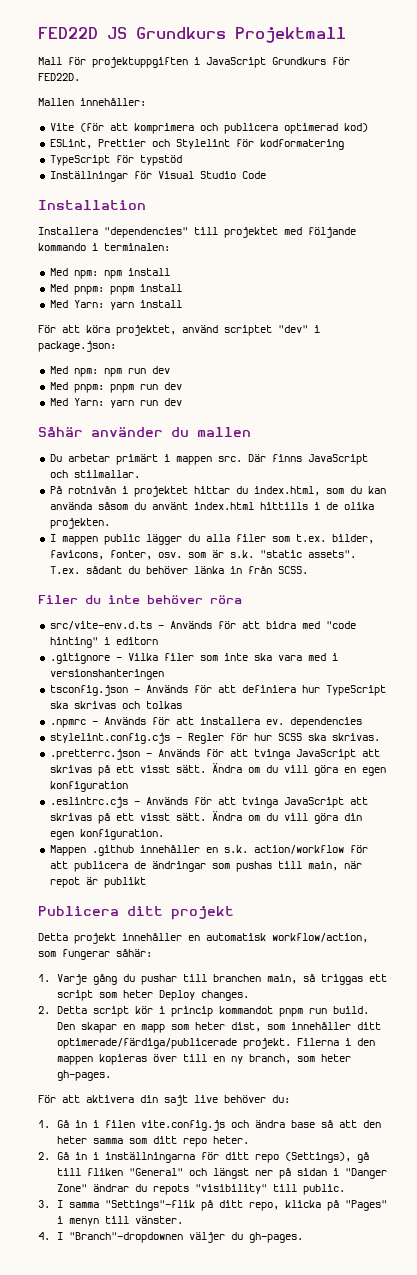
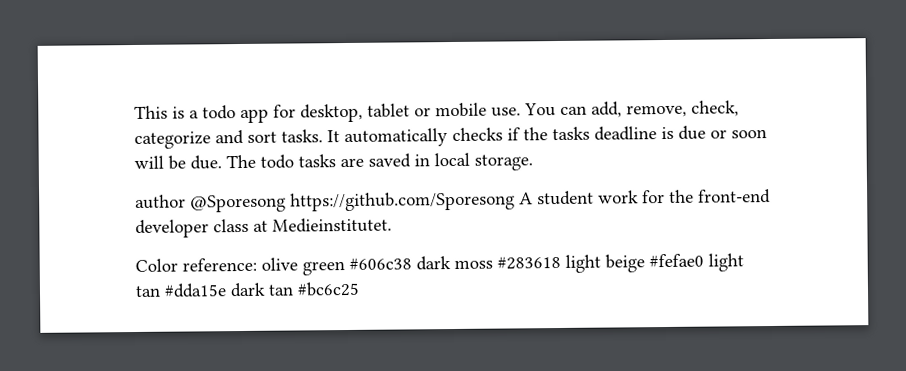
[38,27,346,43] [38,57,350,68] [38,73,80,81] [38,98,146,106] [49,123,368,134] [49,139,344,150] [49,155,182,166] [49,171,266,182] [38,200,146,210] [38,227,356,238] [38,243,170,251] [49,268,170,279] [49,284,182,295] [49,300,182,310] [38,325,320,336] [38,341,116,352] [49,366,170,377] [49,382,182,393] [49,398,182,408] [38,426,251,437] [49,454,368,465] [49,470,140,478] [49,486,386,497] [49,502,374,510] [49,518,110,529] [49,534,374,545] [49,550,356,560] [49,566,308,574] [38,595,242,604] [49,621,356,630] [49,637,158,648] [49,653,338,664] [49,669,164,680] [49,685,386,696] [49,701,182,709] [49,717,362,728] [49,733,380,744] [49,749,380,760] [49,763,386,776] [49,781,128,792] [49,797,368,808] [49,811,362,824] [49,829,164,840] [49,845,368,856] [49,861,362,872] [49,877,146,888] [38,906,234,920] [38,933,368,944] [38,949,152,960] [38,974,388,985] [57,990,250,1001] [38,1006,370,1017] [57,1022,382,1033] [57,1038,376,1049] [57,1054,352,1065] [57,1070,112,1081] [38,1095,290,1106] [38,1120,382,1131] [57,1136,250,1147] [38,1152,370,1163] [57,1168,388,1179] [57,1184,346,1195] [38,1200,388,1211] [57,1216,184,1226] [38,1232,304,1243] FED22D JS Grundkurs Projektmall // Mall för projektuppgiften i JavaScript Grundkurs för FED22D. // Mallen innehåller: // Vite (för att komprimera och publicera optimerad kod) // ESLint, Prettier och Stylelint för kodformatering // TypeScript för typstöd // Inställningar för Visual Studio Code // Installation // Installera "dependencies" till projektet med följande kommando i terminalen: // Med npm: npm install // Med pnpm: pnpm install // Med Yarn: yarn install // För att köra projektet, använd scriptet "dev" i package.json: // Med npm: npm run dev // Med pnpm: pnpm run dev // Med Yarn: yarn run dev // Såhär använder du mallen // Du arbetar primärt i mappen src. Där finns JavaScript och stilmallar. // På rotnivån i projektet hittar du index.html, som du kan använda såsom du använt index.html hittills i de olika projekten. // I mappen public lägger du alla filer som t.ex. bilder, favicons, fonter, osv. som är s.k. "static assets". T.ex. sådant du behöver länka in från SCSS. // Filer du inte behöver röra // src/vite-env.d.ts - Används för att bidra med "code hinting" i editorn // .gitignore - Vilka filer som inte ska vara med i versionshanteringen // tsconfig.json - Används för att definiera hur TypeScript ska skrivas och tolkas // .npmrc - Används för att installera ev. dependencies // stylelint.config.cjs - Regler för hur SCSS ska skrivas. // .pretterrc.json - Används för att tvinga JavaScript att skrivas på ett visst sätt. Ändra om du vill göra en egen konfiguration // .eslintrc.cjs - Används för att tvinga JavaScript att skrivas på ett visst sätt. Ändra om du vill göra din egen konfiguration. // Mappen .github innehåller en s.k. action/workflow för att publicera de ändringar som pushas till main, när repot är publikt // Publicera ditt projekt // Detta projekt innehåller en automatisk workflow/action, som fungerar såhär: // 1. Varje gång du pushar till branchen main, så triggas ett script som heter Deploy changes. // 2. Detta script kör i princip kommandot pnpm run build. Den skapar en mapp som heter dist, som innehåller ditt optimerade/färdiga/publicerade projekt. Filerna i den mappen kopieras över till en ny branch, som heter gh-pages. // För att aktivera din sajt live behöver du: // 1. Gå in i filen vite.config.js och ändra base så att den heter samma som ditt repo heter. // 2. Gå in i inställningarna för ditt repo (Settings), gå till fliken "General" och längst ner på sidan i "Danger Zone" ändrar du repots "visibility" till public. // 3. I samma "Settings"-flik på ditt repo, klicka på "Pages" i menyn till vänster. // 4. I "Branch"-dropdownen väljer du gh-pages. -> [134,100,739,124] [134,125,767,149] [134,152,533,171] [135,189,771,213] [135,217,392,238] [135,253,744,276] [135,281,360,298] This is a todo app for desktop, tablet or mobile use. You can add, remove, check, categorize and sort tasks. It automatically checks if the tasks deadline is due or soon will be due. The todo tasks are saved in local storage. // author @Sporesong https://github.com/Sporesong A student work for the front-end developer class at Medieinstitutet. // Color reference: olive green #606c38 dark moss #283618 light beige #fefae0 light tan #dda15e dark tan #bc6c25

